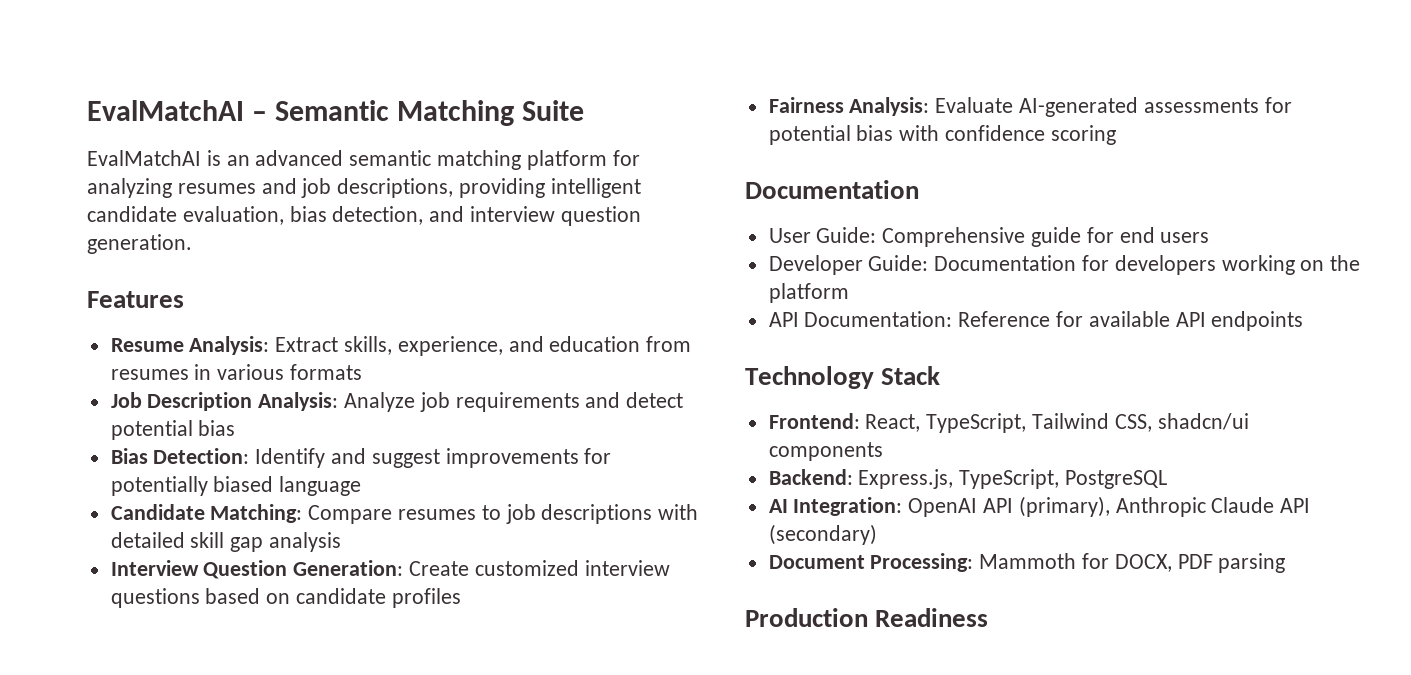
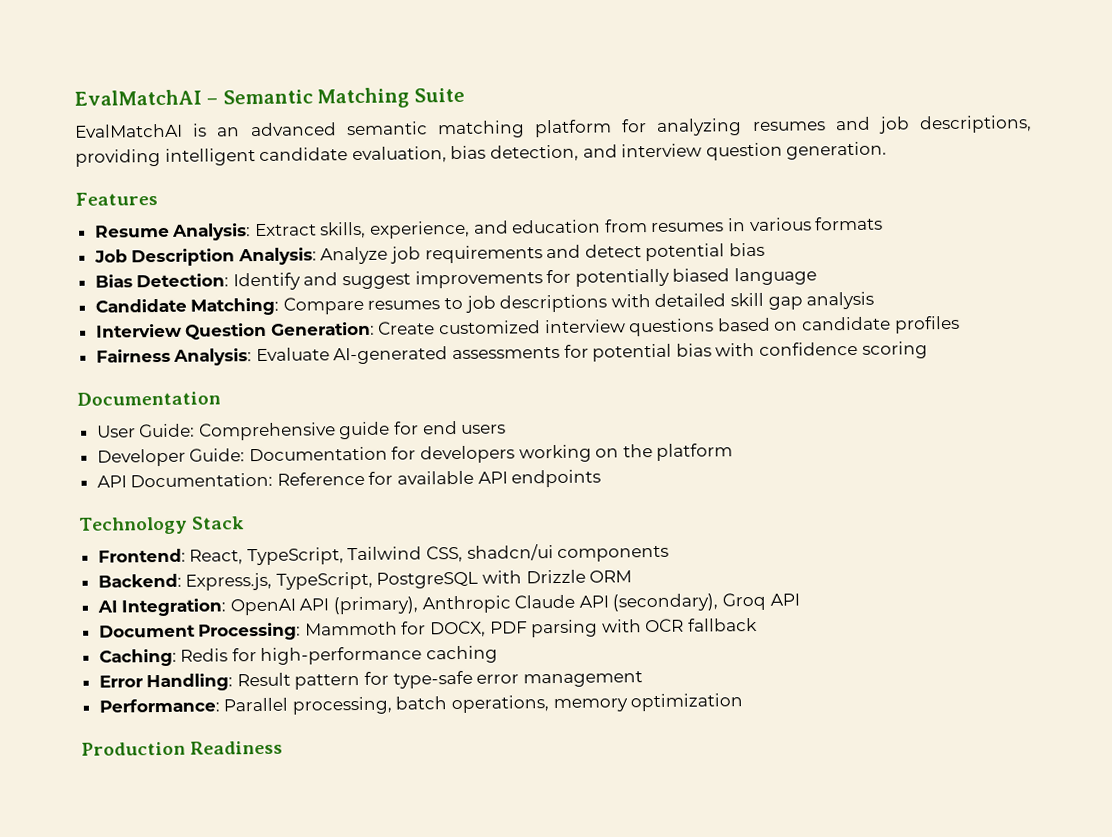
(1168, 479) none -> [482,569,633,584] with Drizzle ORM
[768,524,877,545] (secondary) -> [612,592,800,612] (secondary), Groq API
(1286, 563) none -> [601,617,759,633] [98,645,499,667] [98,670,643,692] [98,693,744,715] with OCR fallback // Caching: Redis for high-performance caching // Error Handling: Result pattern for type-safe error management // Performance: Parallel processing, batch operations, memory optimization

